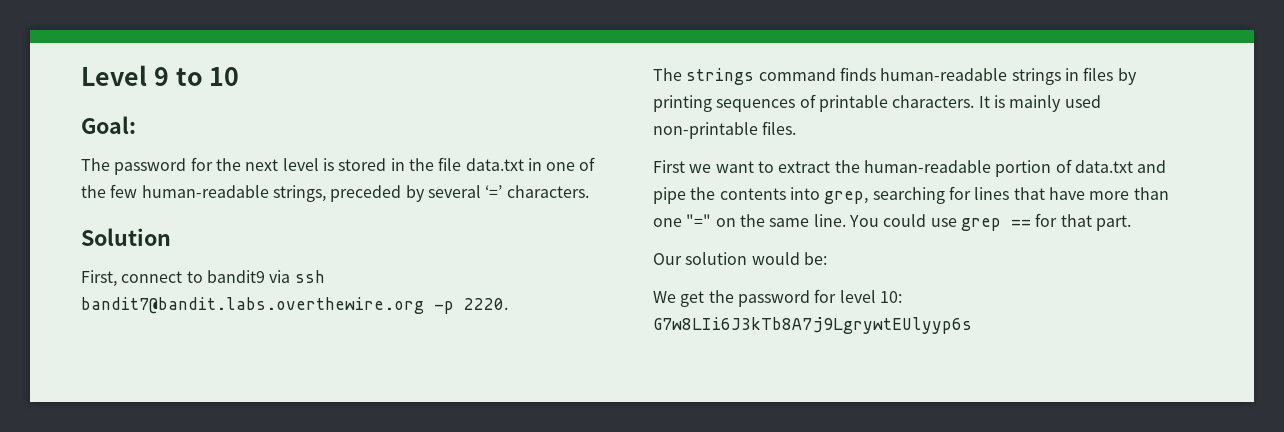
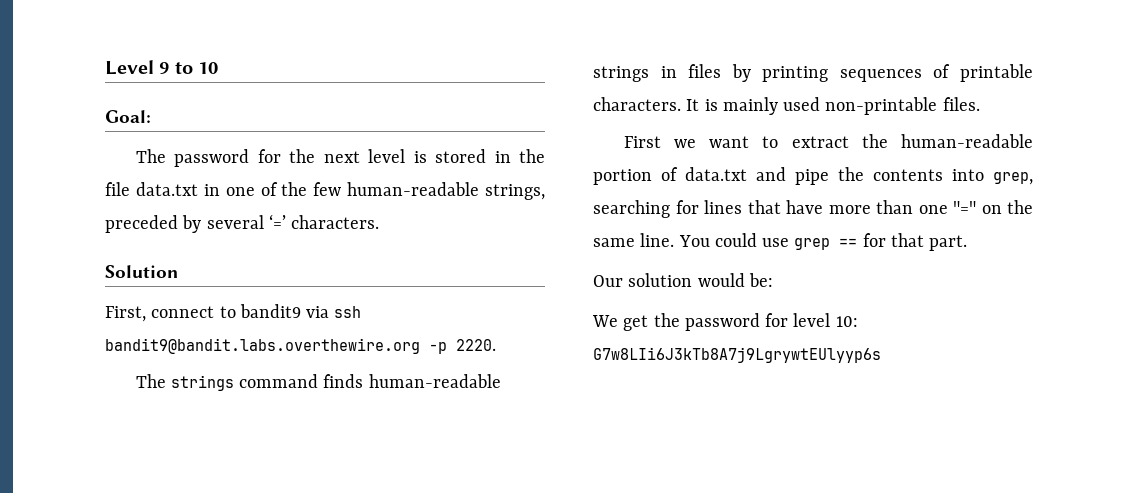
[81,297,424,314] bandit7@bandit.labs.overthewire.org -> [105,338,420,354] bandit9@bandit.labs.overthewire.org

